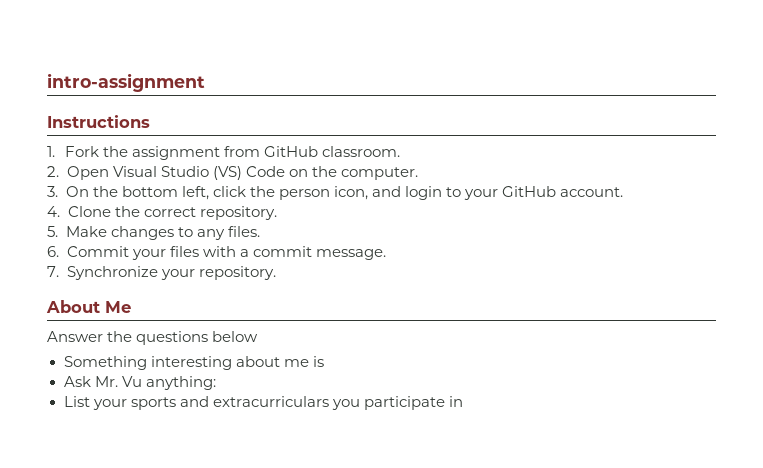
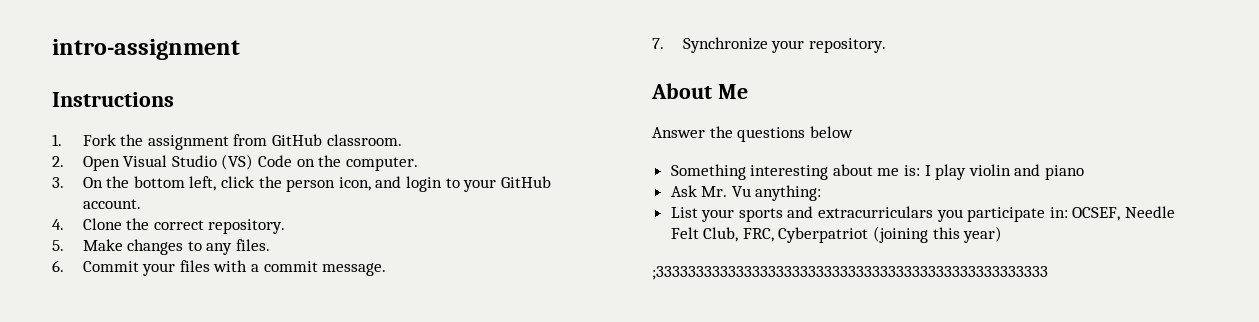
[312,356,324,367] is -> [904,164,1085,180] is: I play violin and piano
[448,396,463,407] in -> [1049,206,1176,221] [670,226,1003,243] [652,266,1048,280] in: OCSEF, Needle Felt Club, FRC, Cyberpatriot (joining this year) // ;3333333333333333333333333333333333333333333333333

